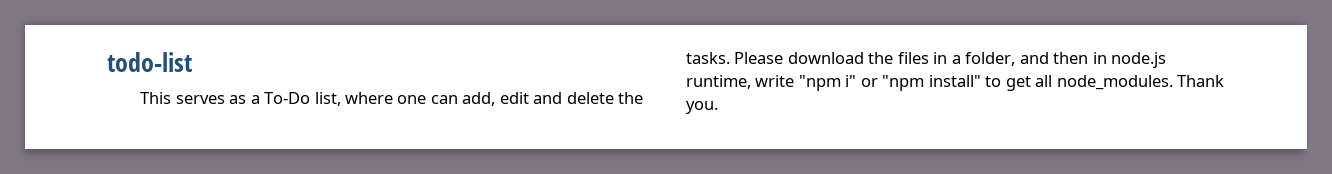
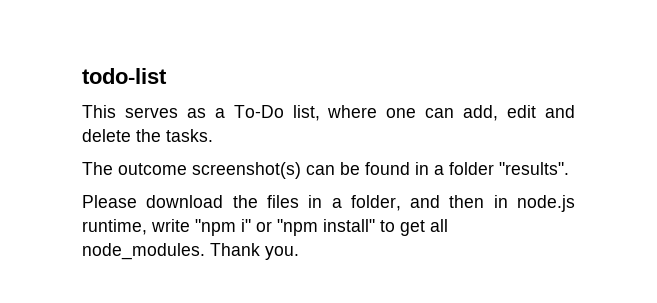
(730, 58) none -> [82,162,569,179] // The outcome screenshot(s) can be found in a folder "results". //

